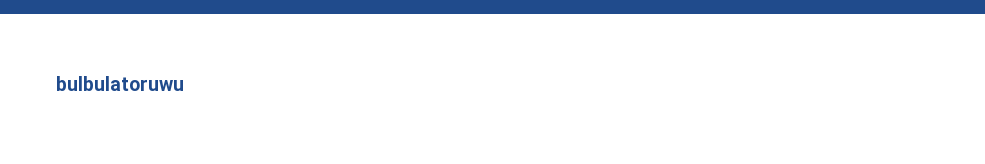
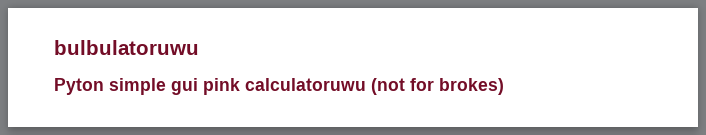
(184, 83) none -> [54,78,504,95] // Pyton simple gui pink calculatoruwu (not for brokes)

